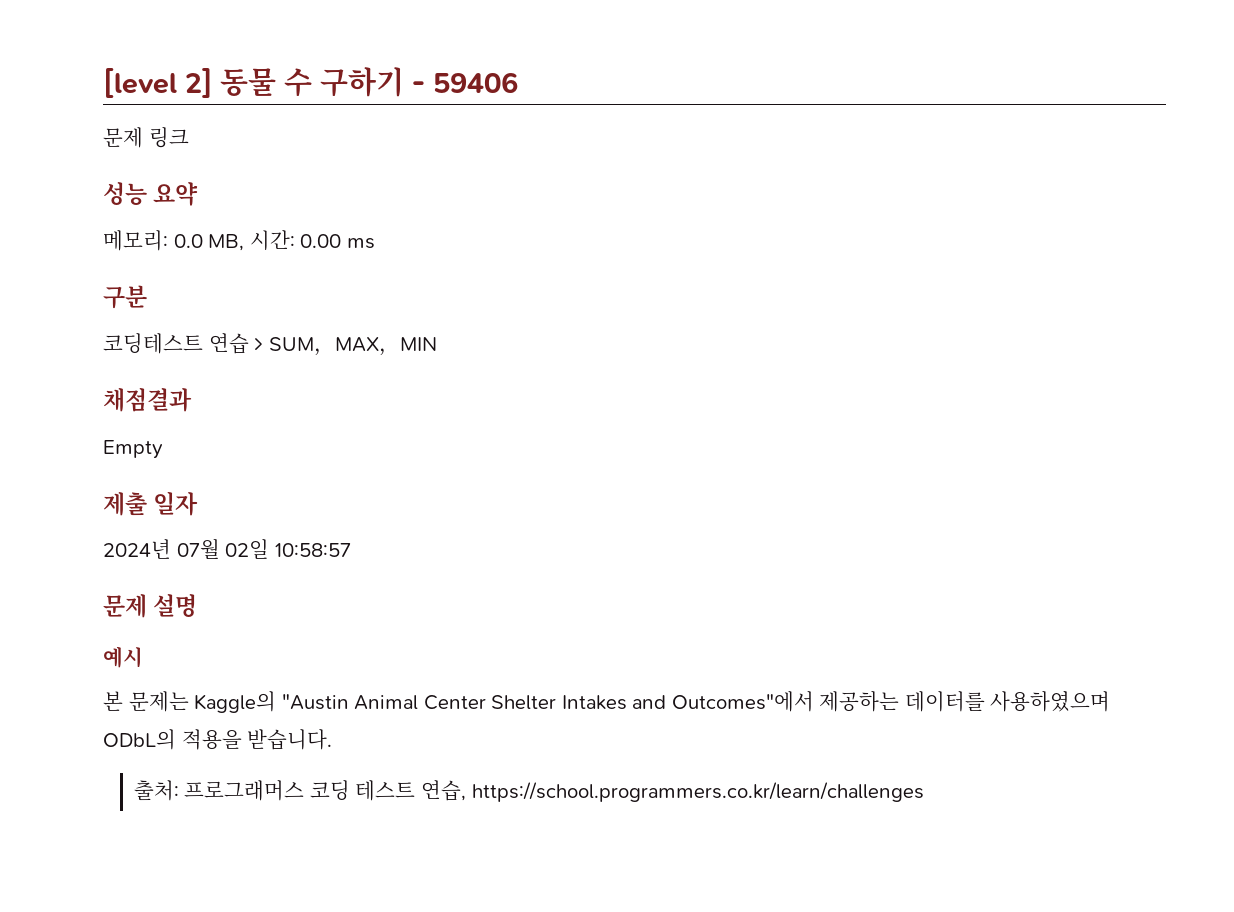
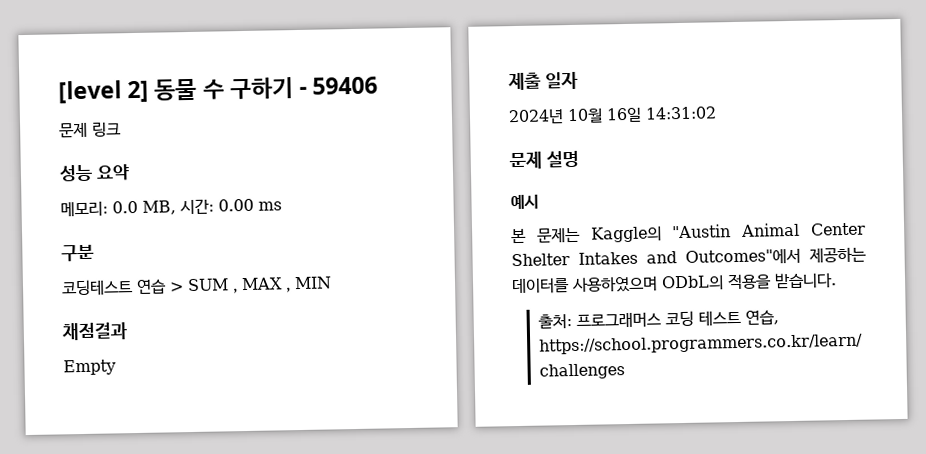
[176,538,351,559] 07월 02일 10:58:57 -> [567,106,717,124] 10월 16일 14:31:02

